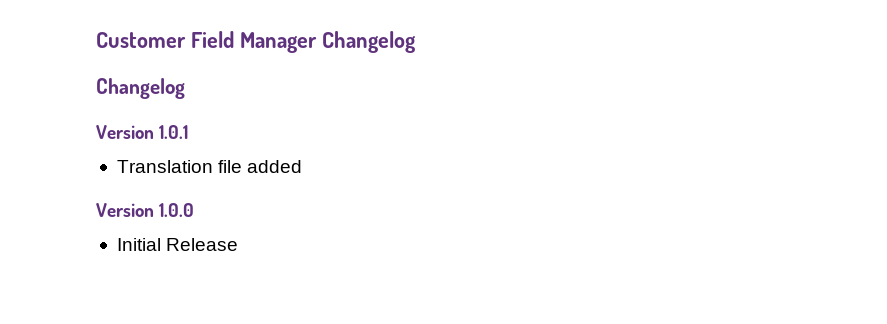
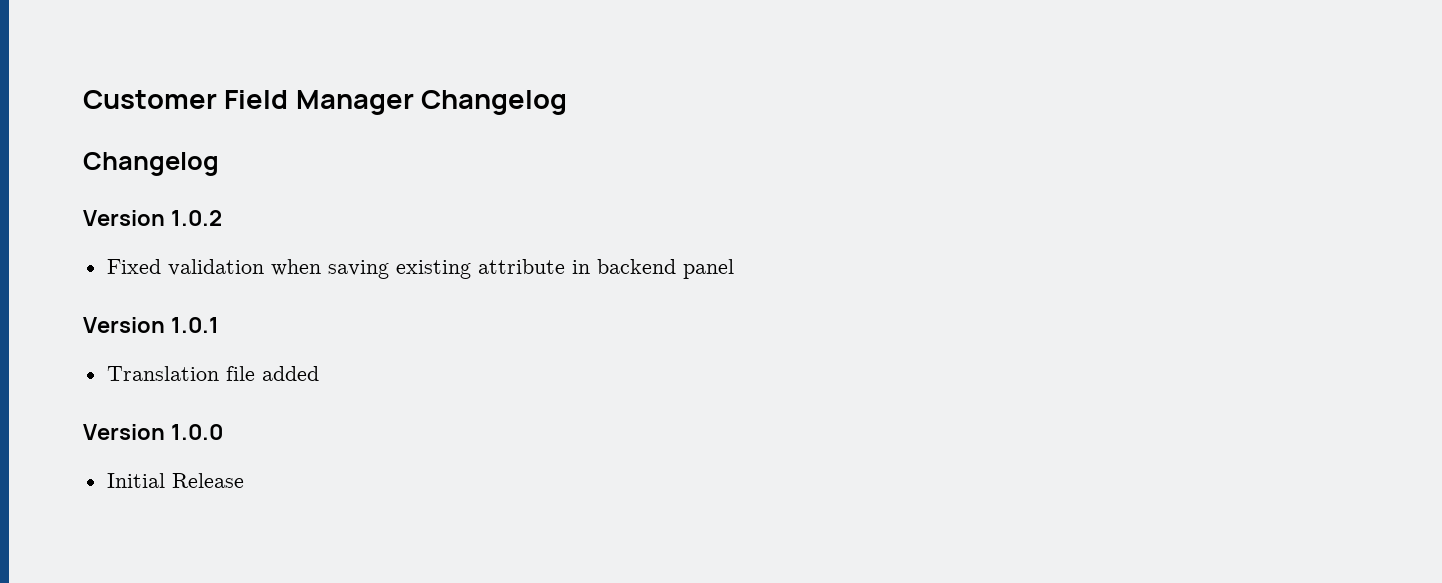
(185, 88) none -> [83,210,222,226] [106,259,734,279] // Version 1.0.2 // Fixed validation when saving existing attribute in backend panel

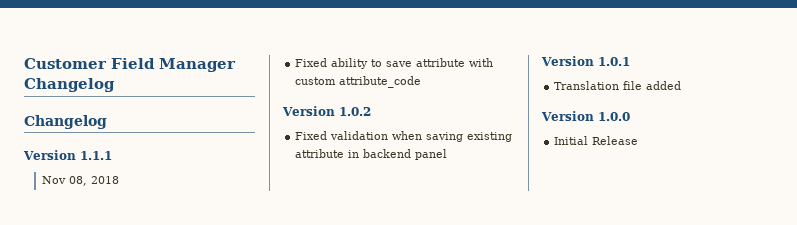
(219, 164) none -> [23,150,112,160] [42,176,120,186] [295,58,494,69] [295,76,422,88] // Version 1.1.1 // Nov 08, 2018 // Fixed ability to save attribute with custom attribute_code

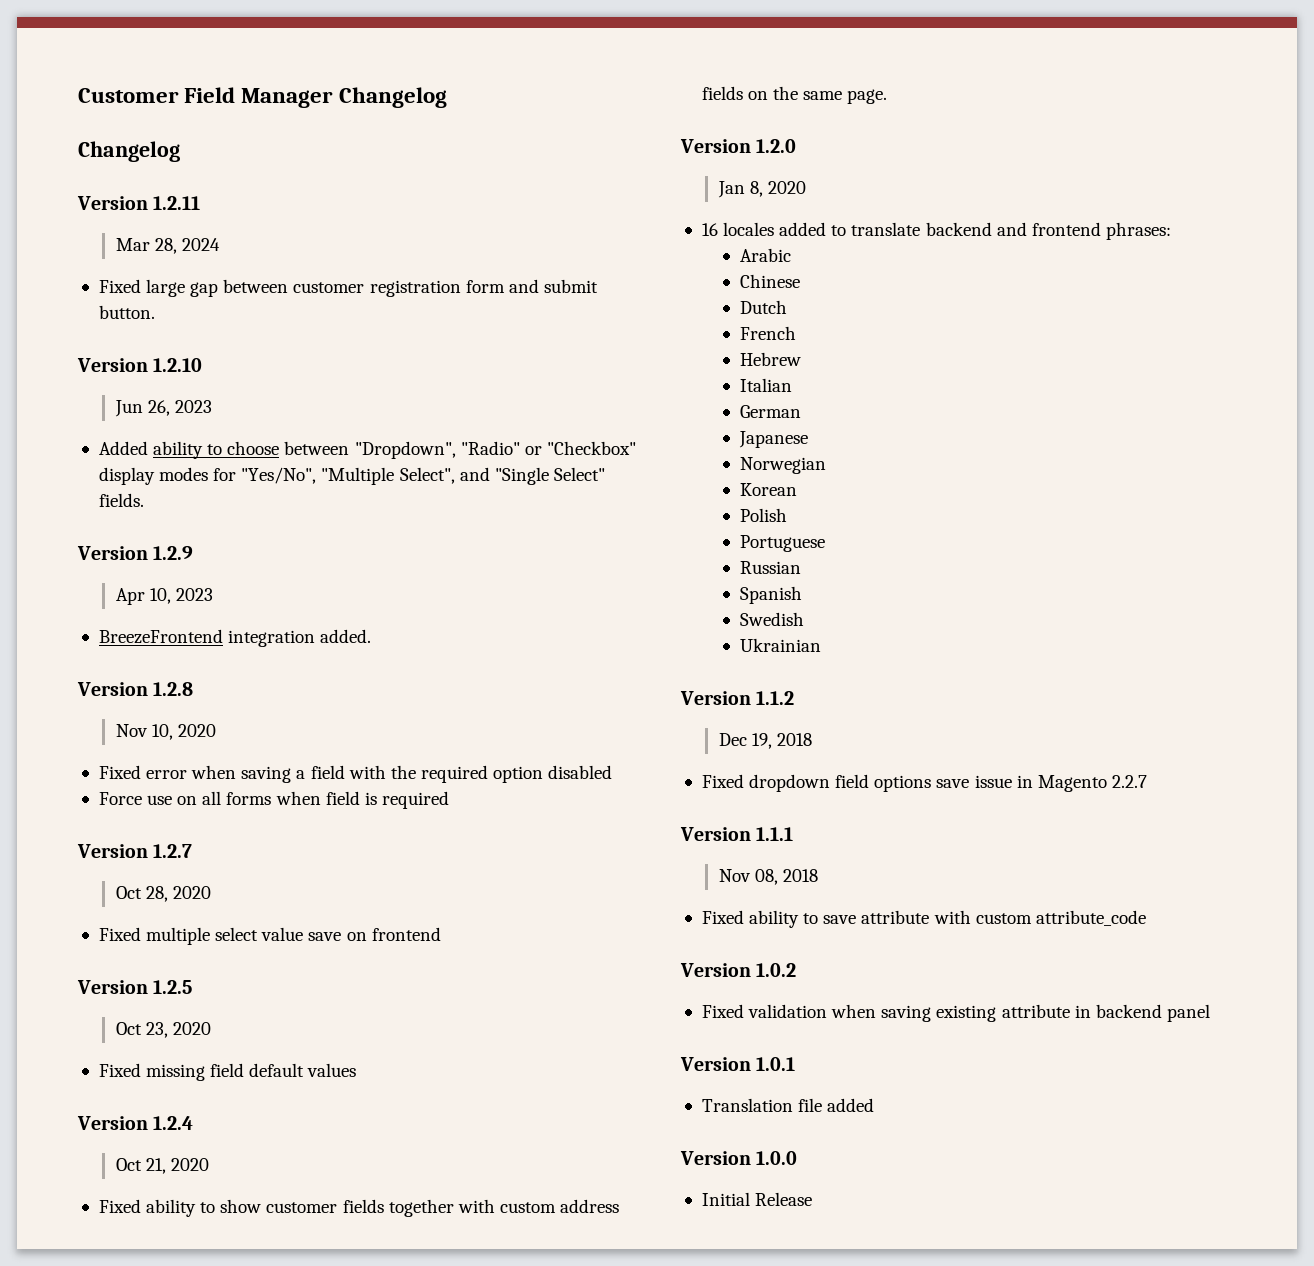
(107, 122) none -> [77,196,201,210] [115,238,221,254] [98,279,598,297] [98,305,155,319] [77,358,203,372] [114,400,213,417] [98,441,636,459] [98,467,605,485] [98,493,144,507] [77,546,194,560] [115,588,214,605] [98,629,372,647] [77,682,194,696] [115,724,217,740] [98,765,613,783] [98,791,449,809] [77,844,193,858] [115,886,212,902] [98,927,441,945] [77,980,193,994] [115,1022,212,1038] [98,1063,357,1081] [77,1116,194,1130] [115,1158,210,1174] [98,1199,620,1217] [701,86,888,104] [680,139,797,153] [717,181,807,198] [701,222,1171,240] [739,248,791,262] [739,274,800,288] [739,300,787,314] [739,326,796,340] [739,352,801,366] [739,378,792,392] [739,405,801,418] [738,431,808,448] [739,457,826,474] [739,483,797,496] [739,508,787,522] [739,535,825,552] [739,561,801,574] [739,586,802,604] [739,612,804,626] [739,638,821,652] [680,691,795,705] [718,733,813,749] [701,774,1147,792] // Version 1.2.11 // Mar 28, 2024 // Fixed large gap between customer registration form and submit button. // Version 1.2.10 // Jun 26, 2023 // Added ability to choose between "Dropdown", "Radio" or "Checkbox" display modes for "Yes/No", "Multiple Select", and "Single Select" fields. // Version 1.2.9 // Apr 10, 2023 // BreezeFrontend integration added. // Version 1.2.8 // Nov 10, 2020 // Fixed error when saving a field with the required option disabled // Force use on all forms when field is required // Version 1.2.7 // Oct 28, 2020 // Fixed multiple select value save on frontend // Version 1.2.5 // Oct 23, 2020 // Fixed missing field default values // Version 1.2.4 // Oct 21, 2020 // Fixed ability to show customer fields together with custom address fields on the same page. // Version 1.2.0 // Jan 8, 2020 // 16 locales added to translate backend and frontend phrases: // Arabic // Chinese // Dutch // French // Hebrew // Italian // German // Japanese // Norwegian // Korean // Polish // Portuguese // Russian // Spanish // Swedish // Ukrainian // Version 1.1.2 // Dec 19, 2018 // Fixed dropdown field options save issue in Magento 2.2.7

